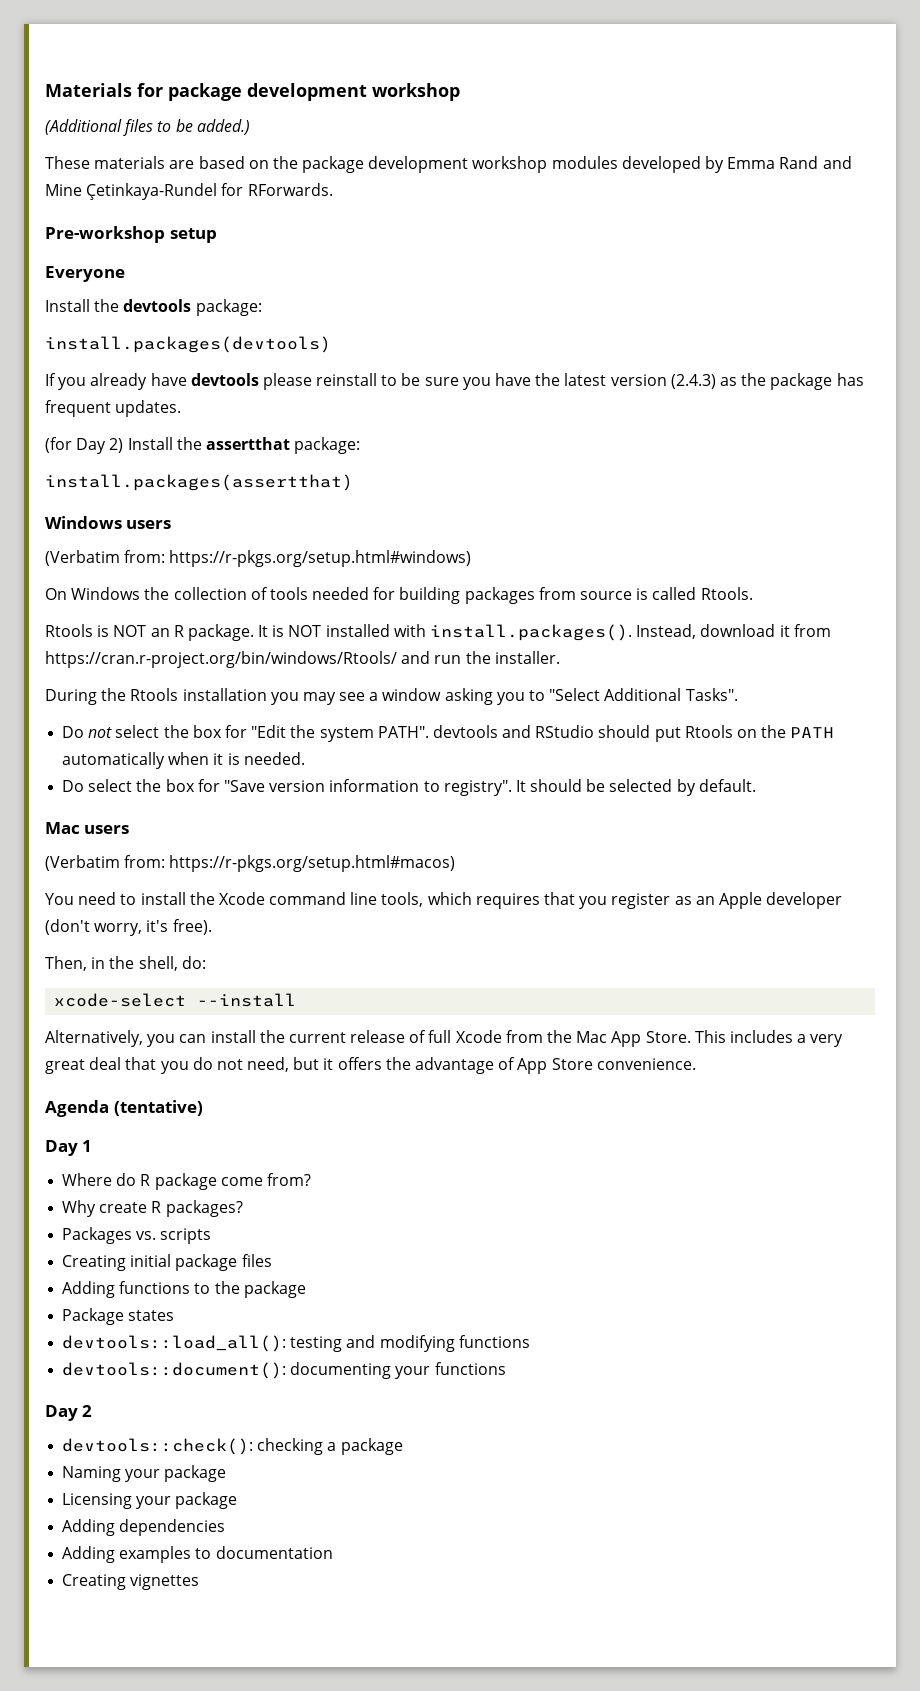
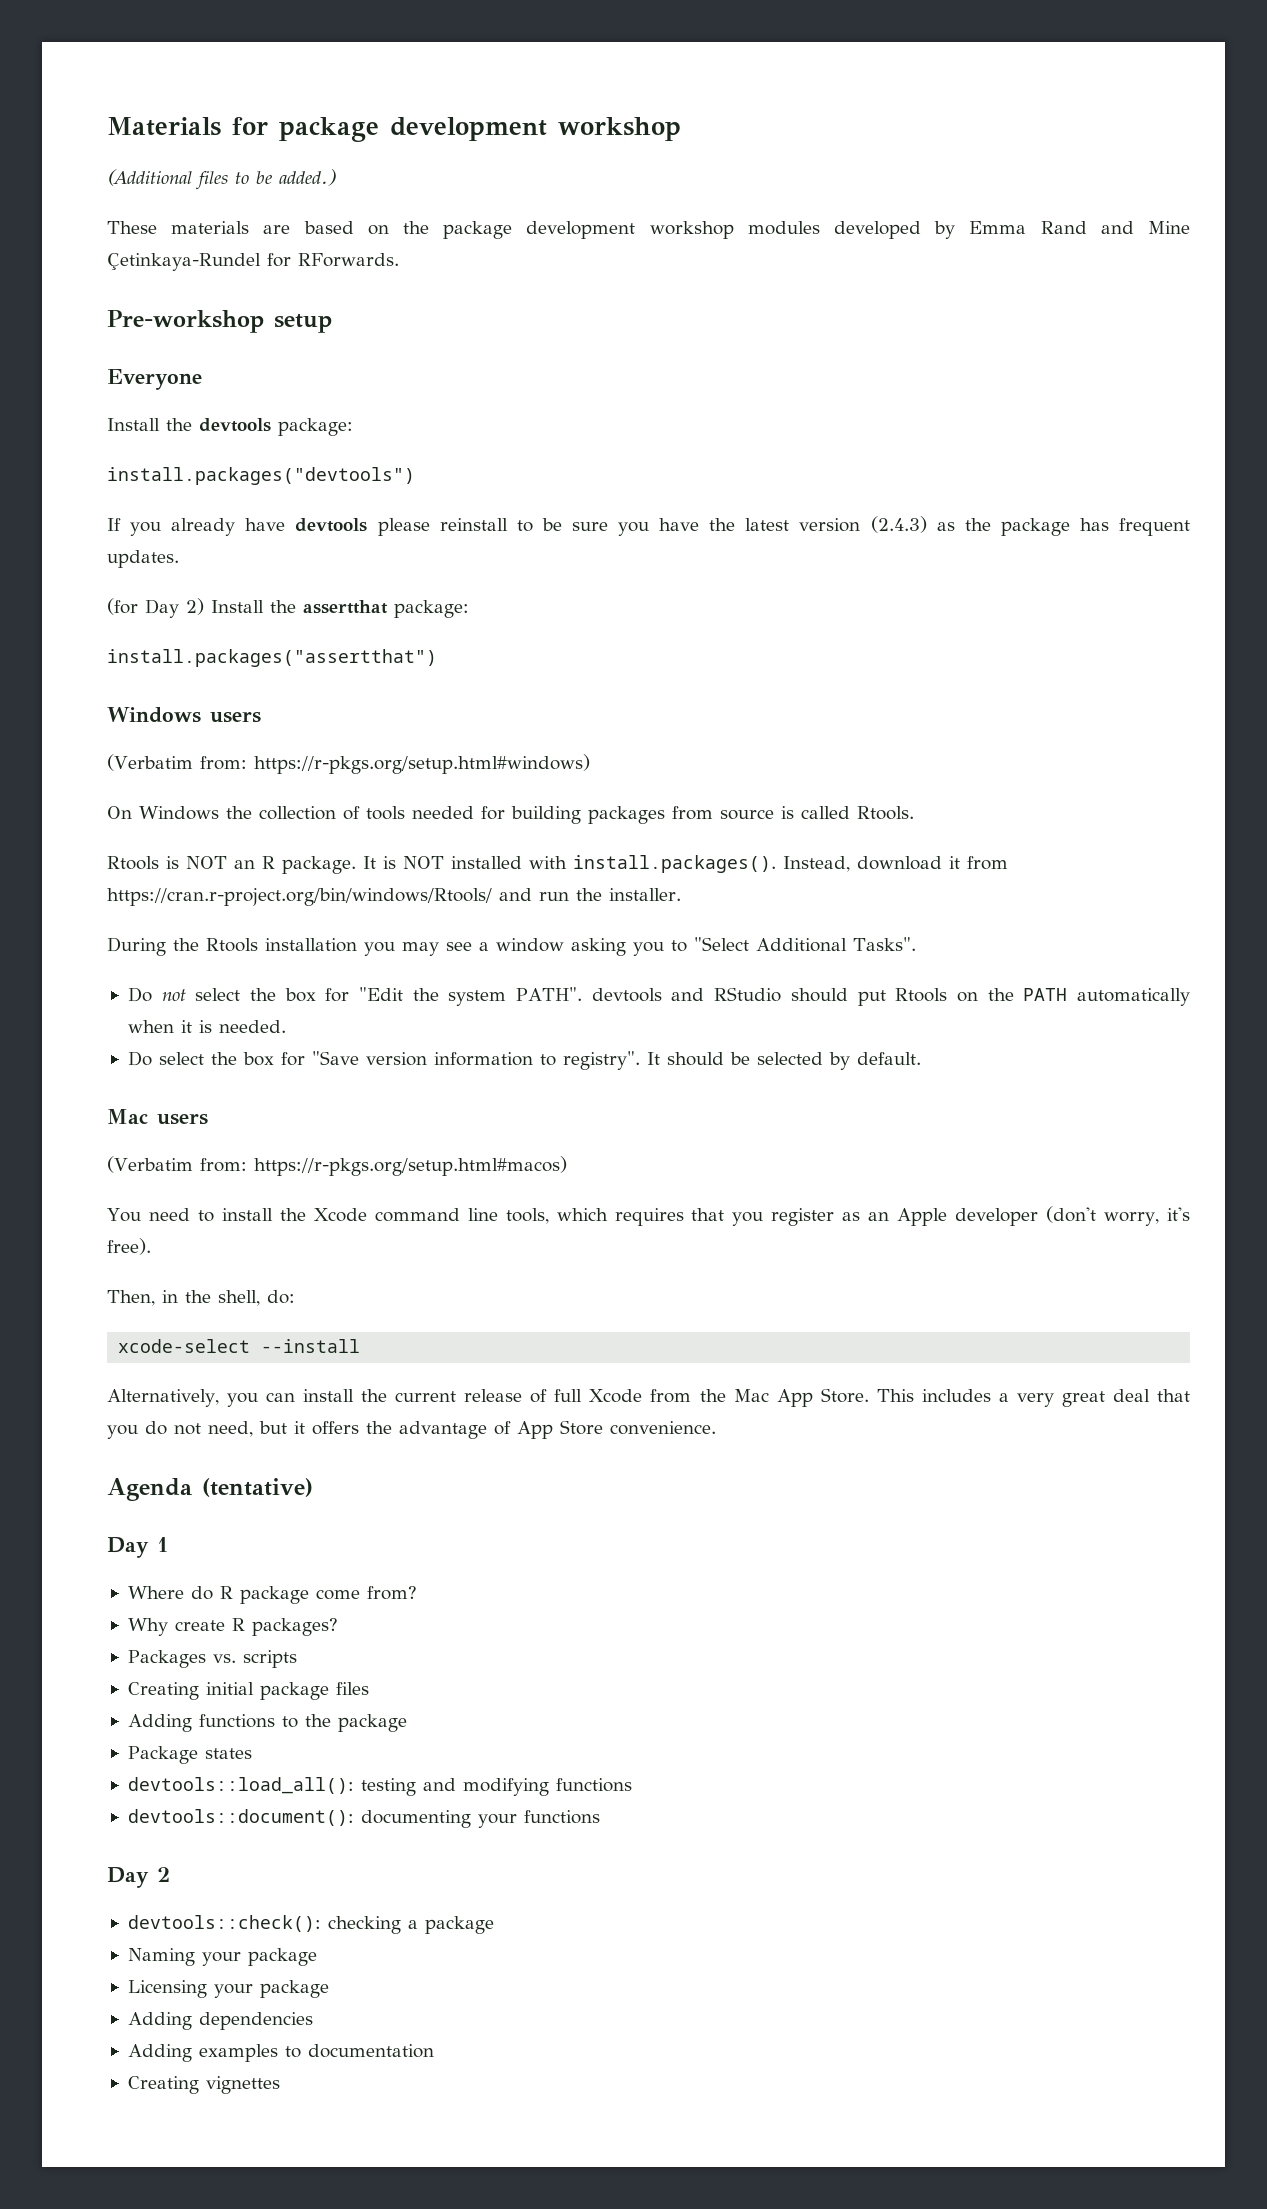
[45,336,331,353] install.packages(devtools) -> [107,467,415,485] install.packages("devtools")
[45,474,353,491] install.packages(assertthat) -> [107,649,437,667] install.packages("assertthat")

